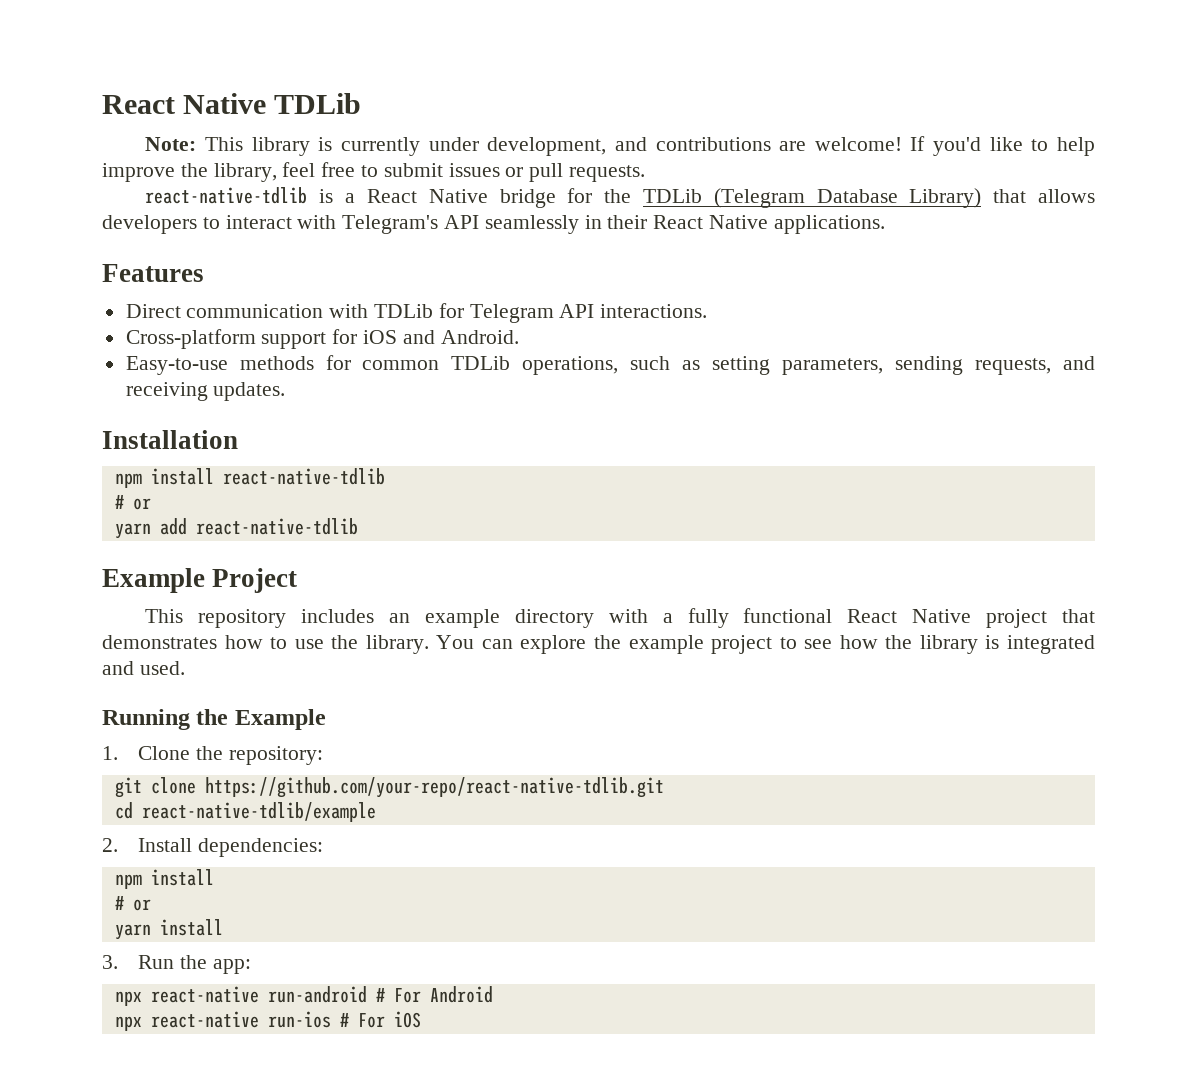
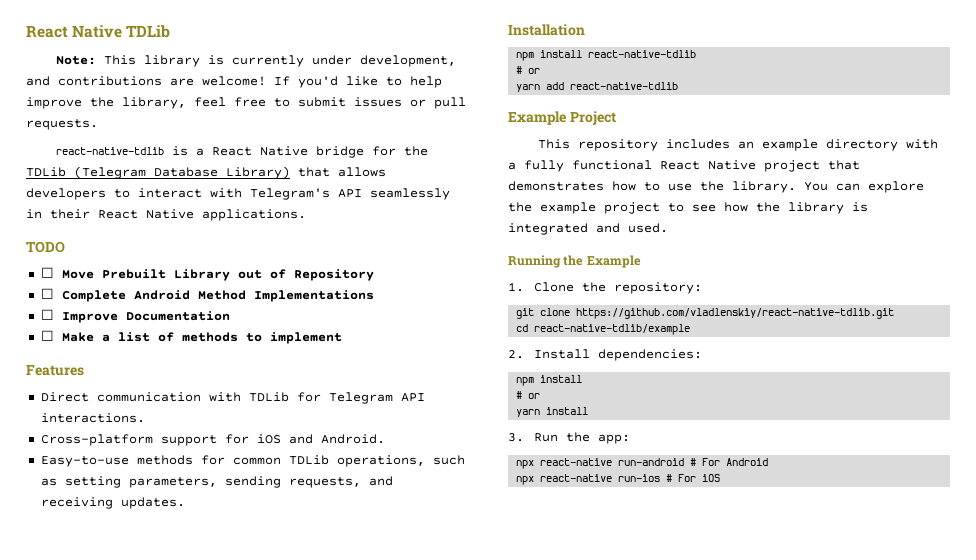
(885, 224) none -> [26,241,65,253] [40,267,374,281] [40,288,374,302] [40,309,230,323] [40,330,342,344] // TODO // ☐ Move Prebuilt Library out of Repository // ☐ Complete Android Method Implementations // ☐ Improve Documentation // ☐ Make a list of methods to implement
[204,777,664,798] https://github.com/your-repo/react-native-tdlib.git -> [576,308,895,319] https://github.com/vladlenskiy/react-native-tdlib.git

